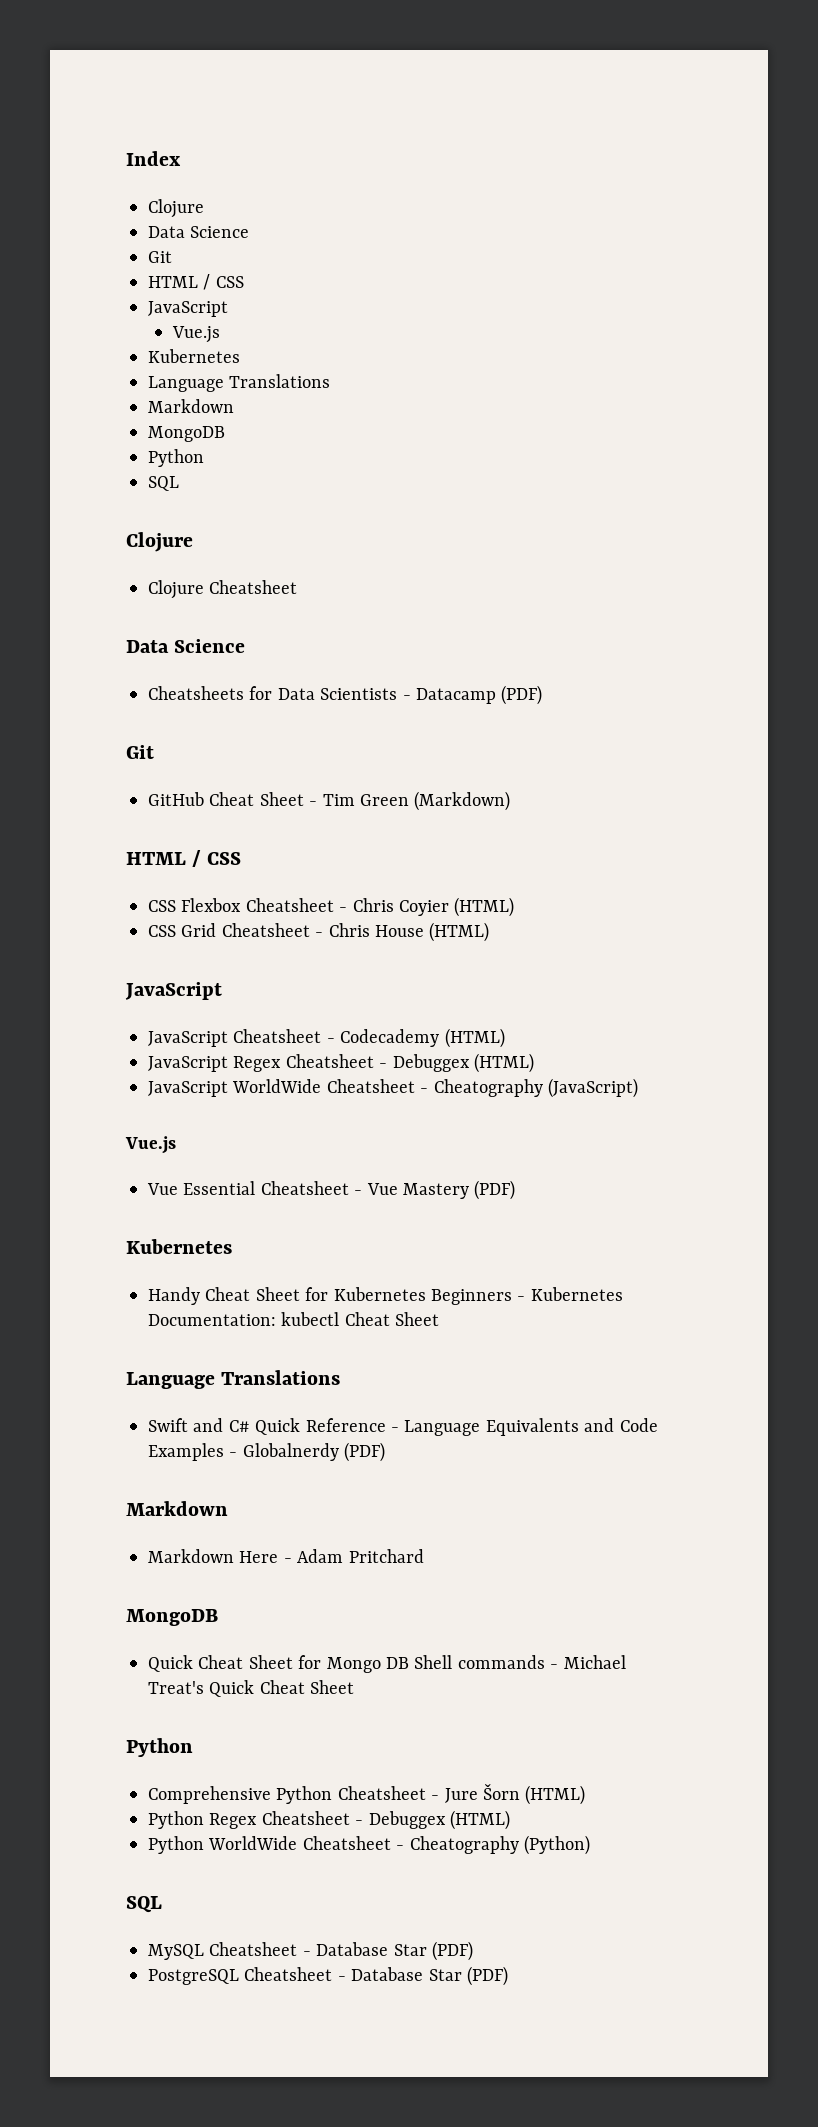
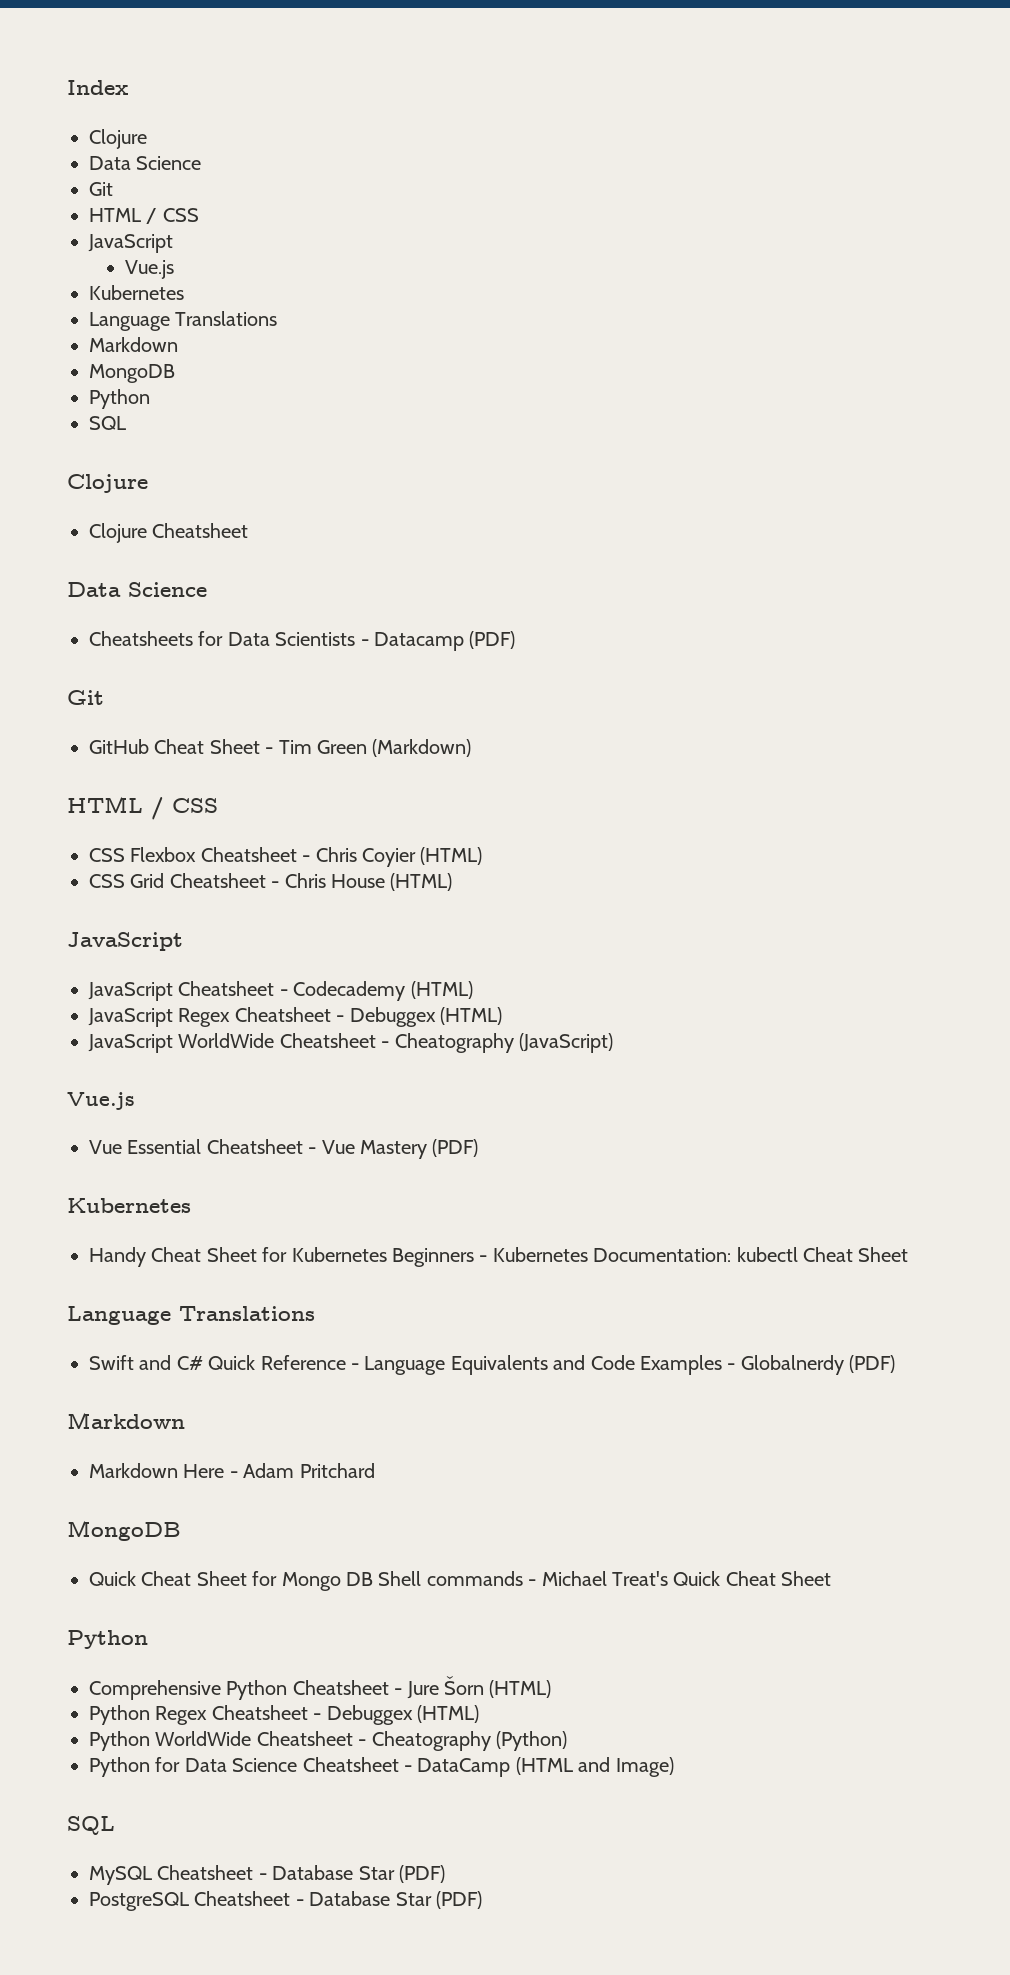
(590, 1845) none -> [89,1757,674,1777] // Python for Data Science Cheatsheet - DataCamp (HTML and Image)

